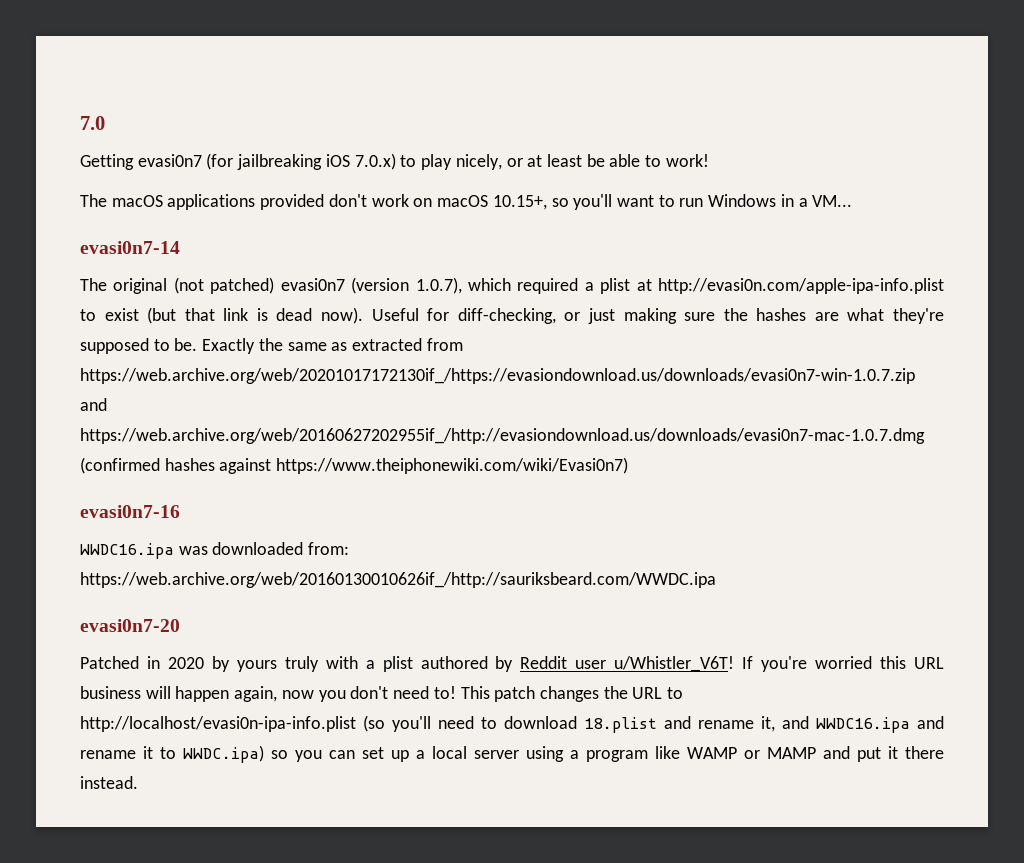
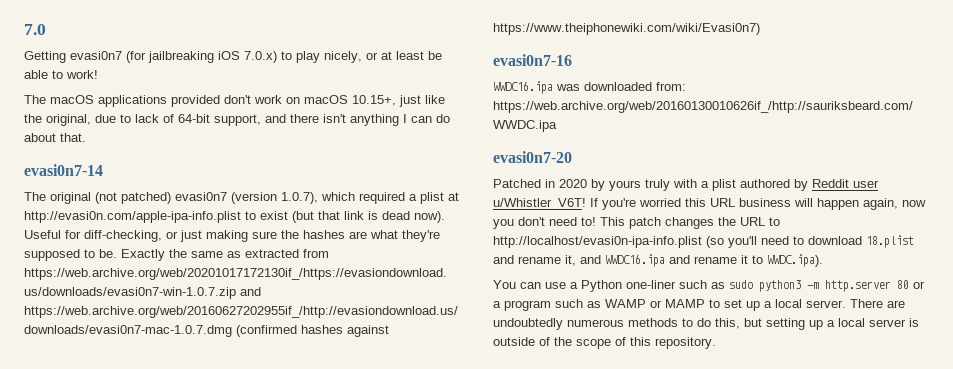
[551,194,853,210] so you'll want to run Windows in a VM... -> [399,95,445,107] [24,114,450,126] [24,133,86,142] just like the original, due to lack of 64-bit support, and there isn't anything I can do about that.
[183,745,944,763] [80,776,138,789] WWDC.ipa) so you can set up a local server using a program like WAMP or MAMP and put it there instead. -> [767,254,823,267] [493,280,925,292] [493,299,905,311] [493,318,919,330] [493,337,716,349] WWDC.ipa). // You can use a Python one-liner such as sudo python3 -m http.server 80 or a program such as WAMP or MAMP to set up a local server. There are undoubtedly numerous methods to do this, but setting up a local server is outside of the scope of this repository.

